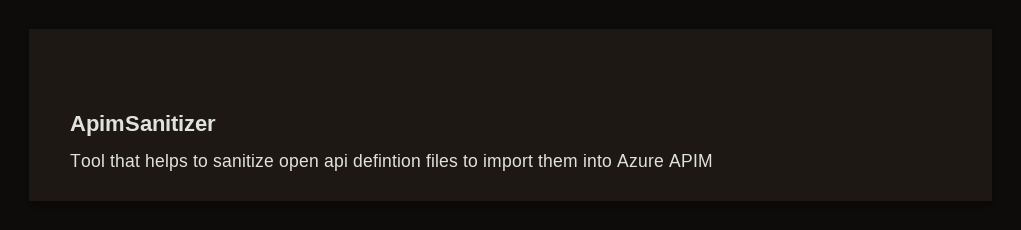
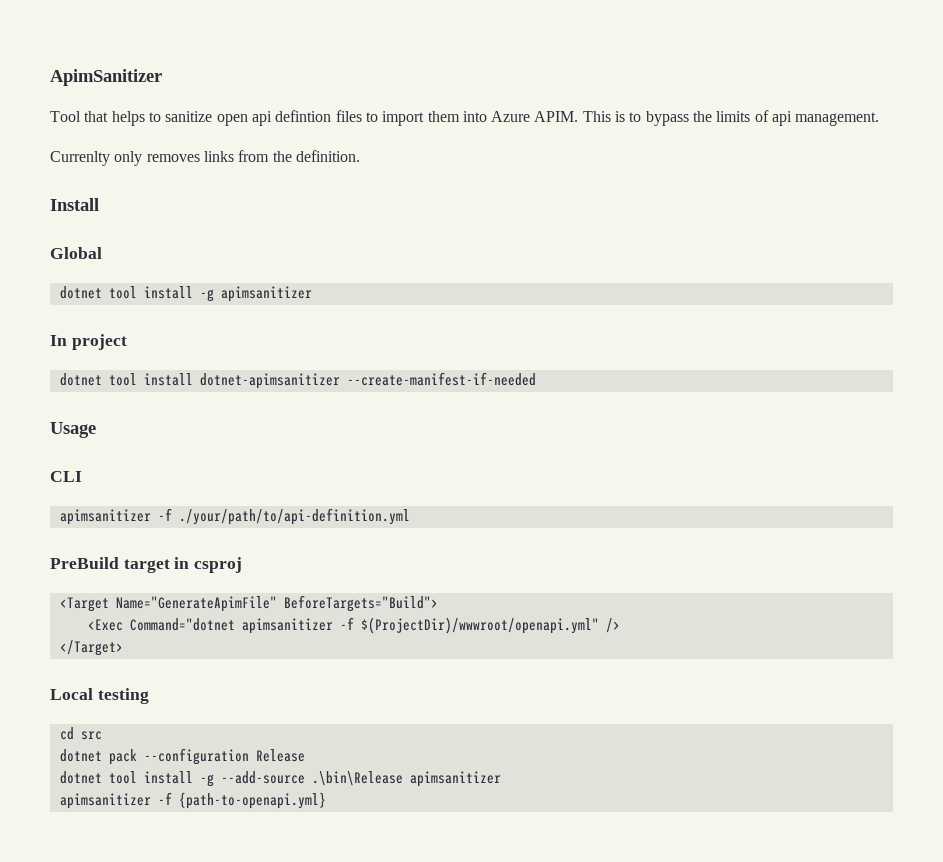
[669,154,713,167] APIM -> [534,110,880,126] [50,150,360,166] [50,198,99,211] [50,247,102,259] [59,286,312,302] [50,334,127,350] [59,372,536,389] [50,422,96,438] [50,471,82,482] [59,508,410,525] [50,557,243,573] [59,595,438,612] [87,617,620,634] [59,640,123,656] [50,688,149,704] [59,727,102,740] [59,748,305,765] [59,771,501,787] [59,792,326,809] APIM. This is to bypass the limits of api management. // Currenlty only removes links from the definition. // Install // Global // dotnet tool install -g apimsanitizer // In project // dotnet tool install dotnet-apimsanitizer --create-manifest-if-needed // Usage // CLI // apimsanitizer -f ./your/path/to/api-definition.yml // PreBuild target in csproj // <Target Name="GenerateApimFile" BeforeTargets="Build"> // <Exec Command="dotnet apimsanitizer -f $(ProjectDir)/wwwroot/openapi.yml" /> // </Target> // Local testing // cd src // dotnet pack --configuration Release // dotnet tool install -g --add-source .\bin\Release apimsanitizer // apimsanitizer -f {path-to-openapi.yml}

